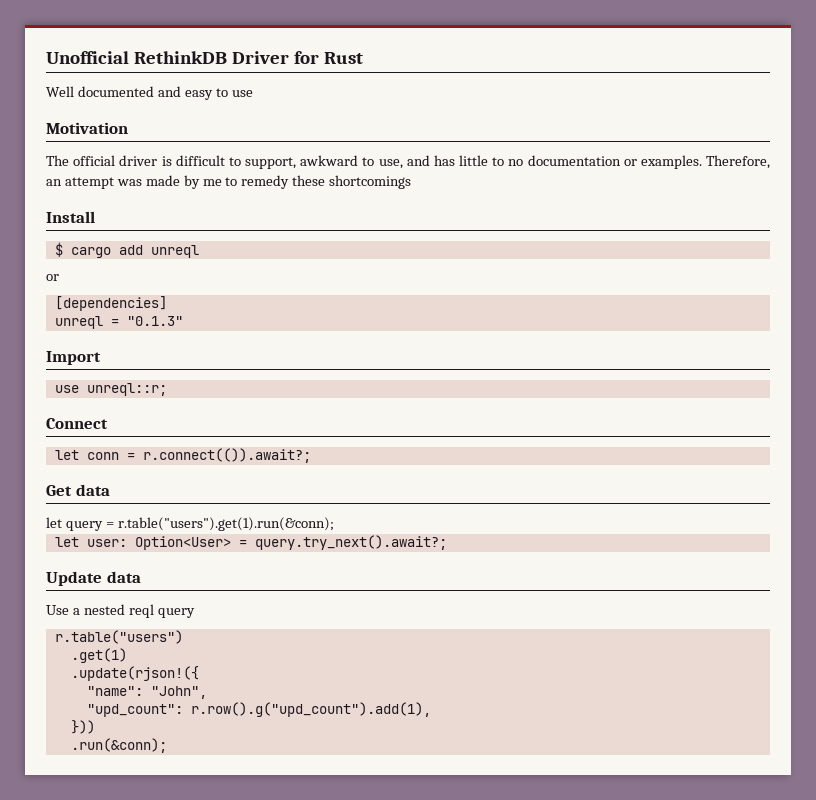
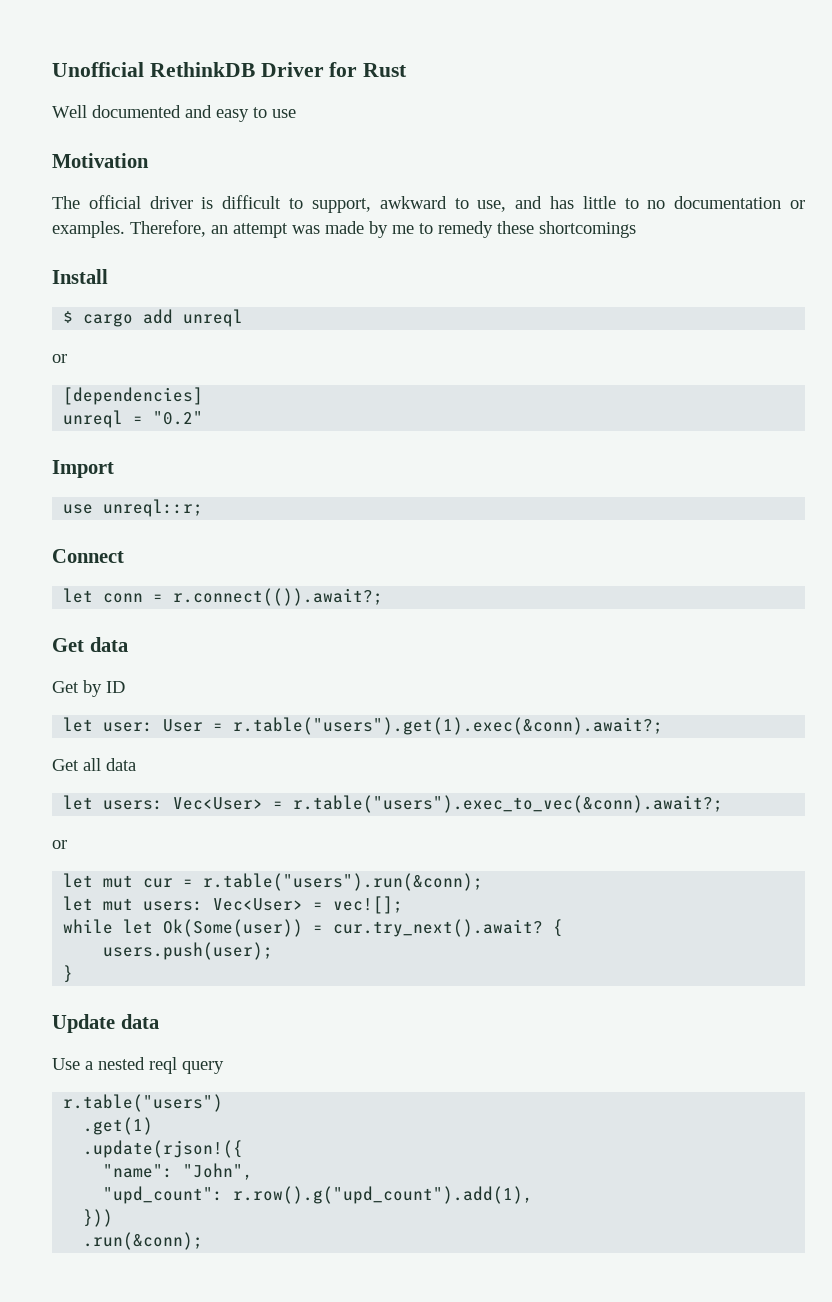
[126,316,183,326] "0.1.3" -> [153,411,204,425] "0.2"
[46,517,334,531] [54,535,447,550] let query = r.table("users").get(1).run(&conn); // let user: Option<User> = query.try_next().await?; -> [52,680,125,697] [63,717,664,735] [52,758,136,771] [63,795,724,813] [52,840,67,849] [63,873,484,891] [63,896,404,914] [63,919,564,937] [103,942,274,960] [63,965,74,983] Get by ID // let user: User = r.table("users").get(1).exec(&conn).await?; // Get all data // let users: Vec<User> = r.table("users").exec_to_vec(&conn).await?; // or // let mut cur = r.table("users").run(&conn); // let mut users: Vec<User> = vec![]; // while let Ok(Some(user)) = cur.try_next().await? { // users.push(user); // }

